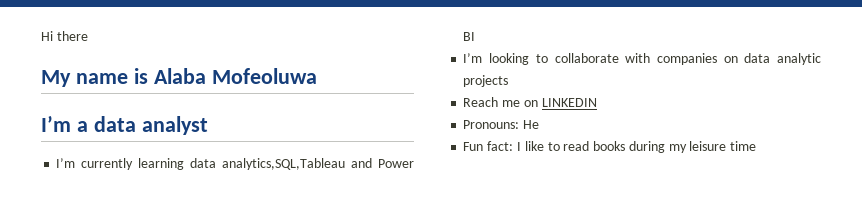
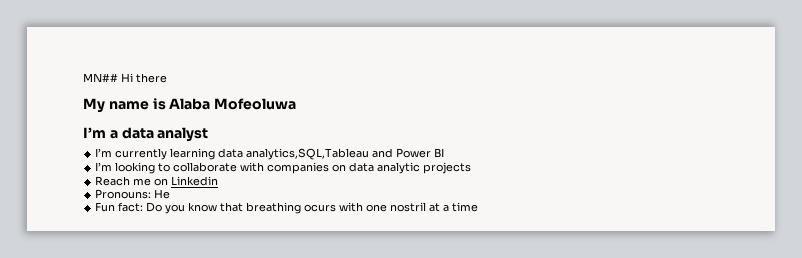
(41, 36) none -> [83,73,118,82] MN##
[541,98,597,107] LINKEDIN -> [171,176,219,186] Linkedin
[516,141,727,153] I like to read books during my leisure -> [146,202,450,214] Do you know that breathing ocurs with one nostril at a

